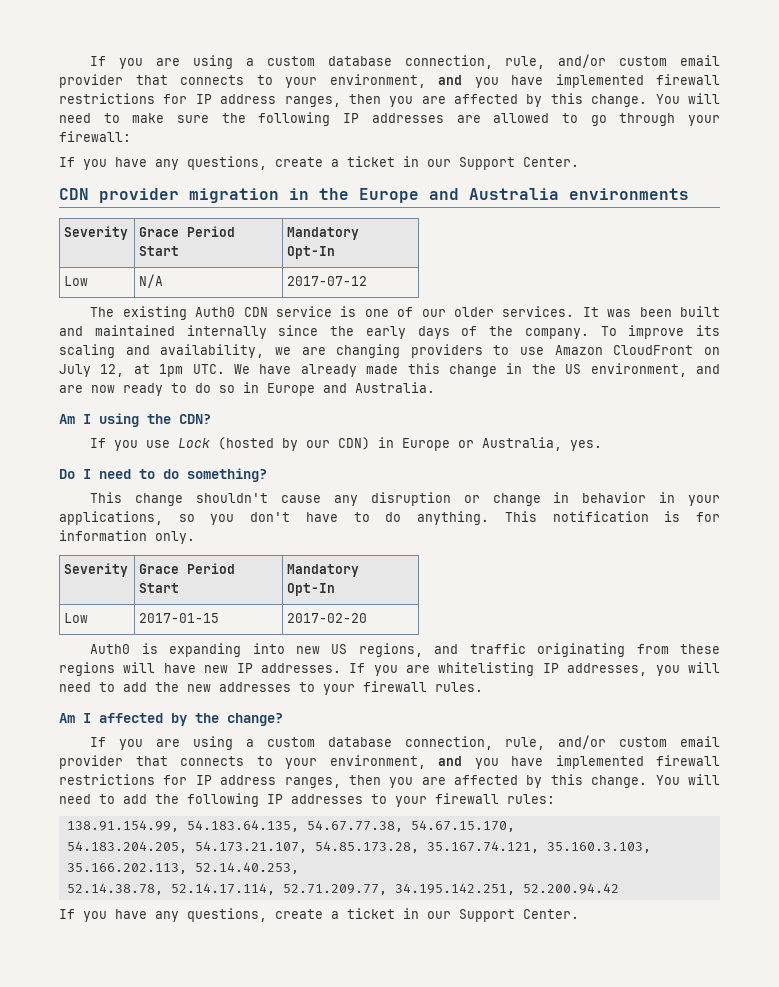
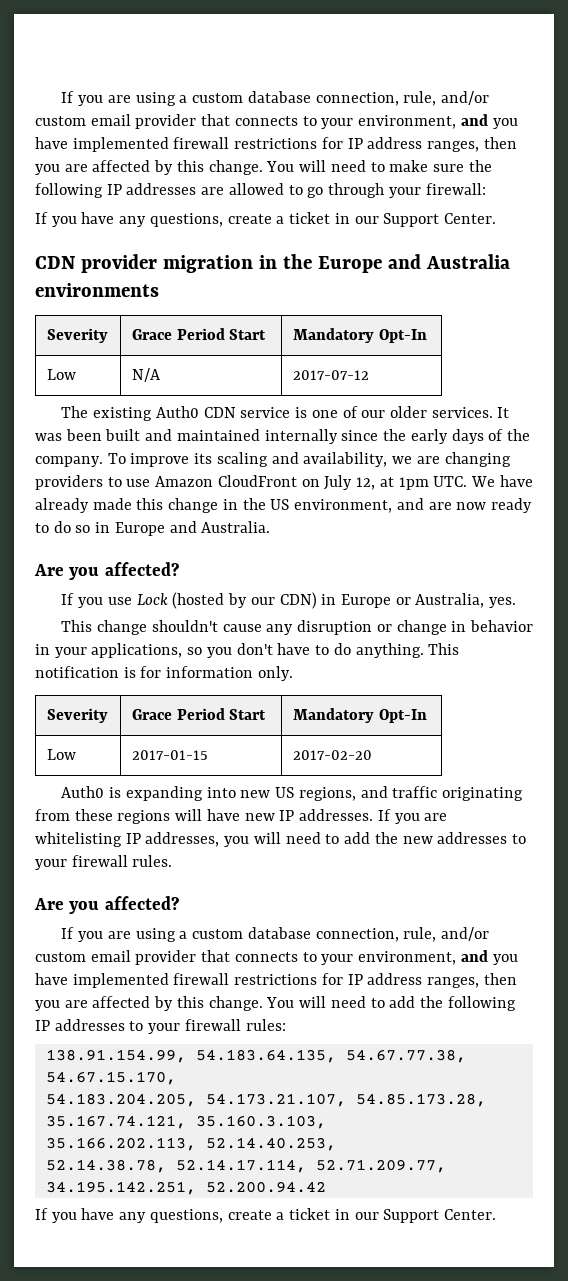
[59,413,211,427] Am I using the CDN? -> [34,562,179,580] Are you affected?
[59,468,267,482] // Do I need to do something? -> (517, 602) none
[59,713,283,726] Am I affected by the change? -> [34,896,179,914] Are you affected?

